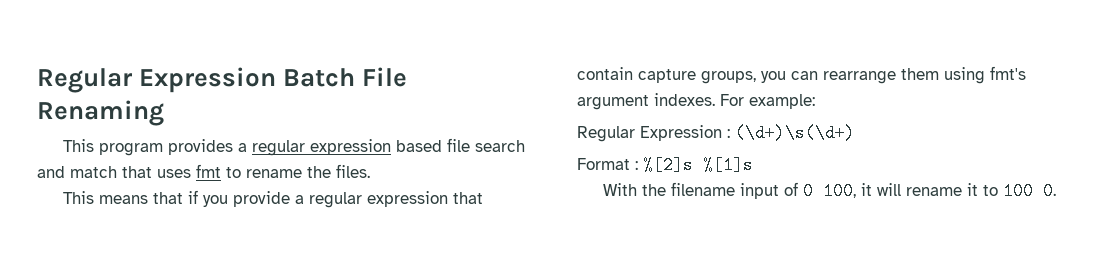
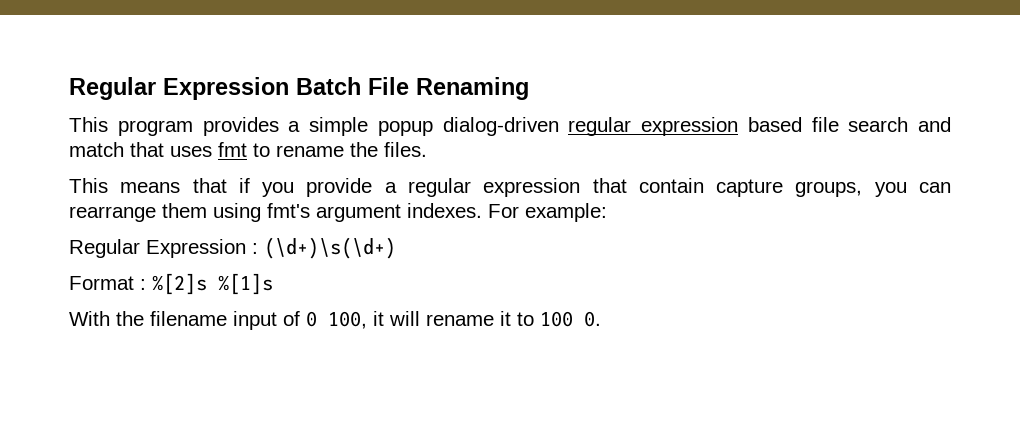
(248, 147) none -> [309,117,559,136] simple popup dialog-driven

